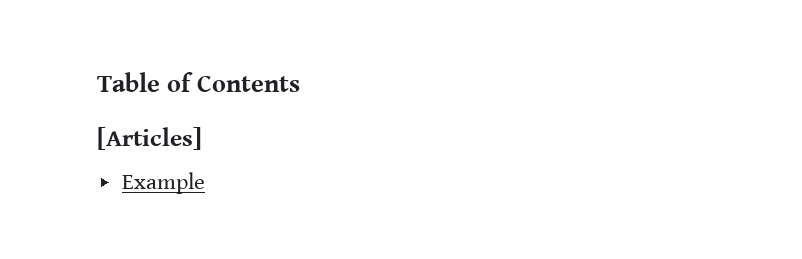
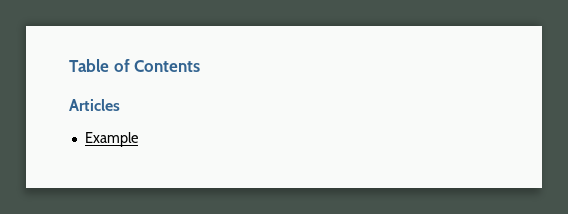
[97,127,202,150] [Articles] -> [69,99,120,111] Articles

